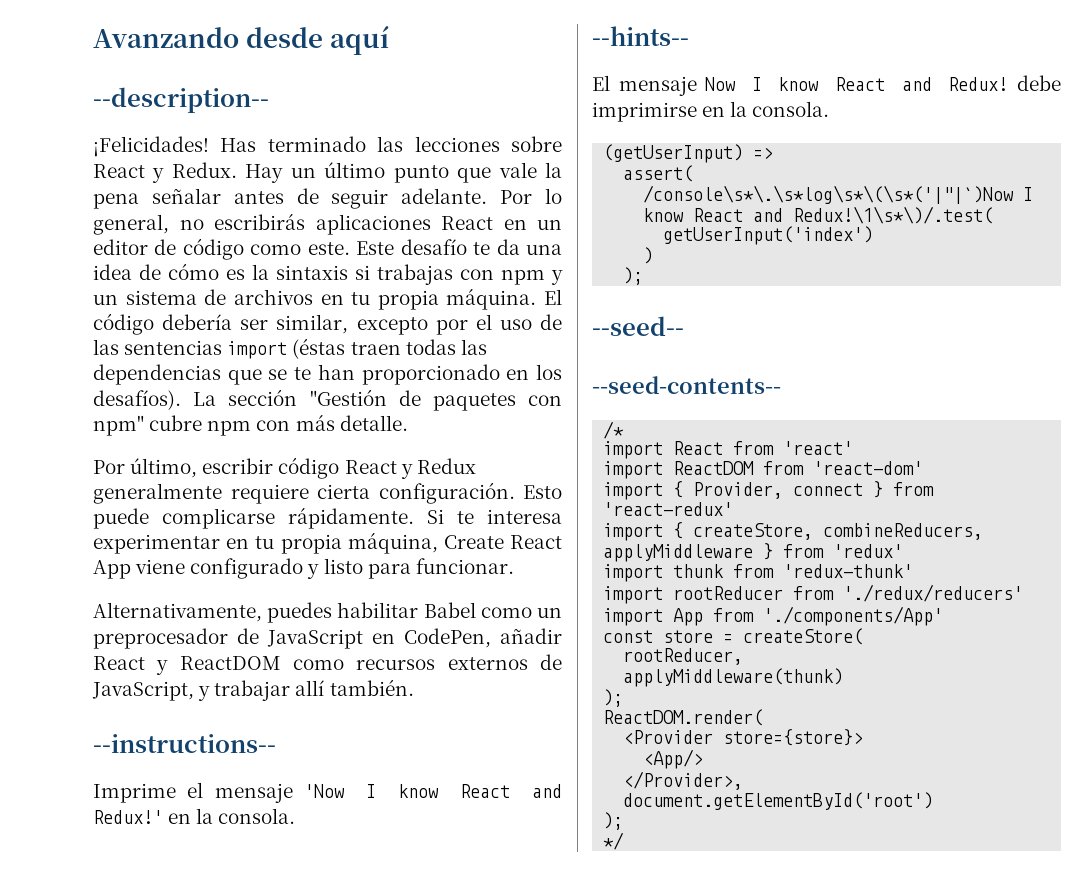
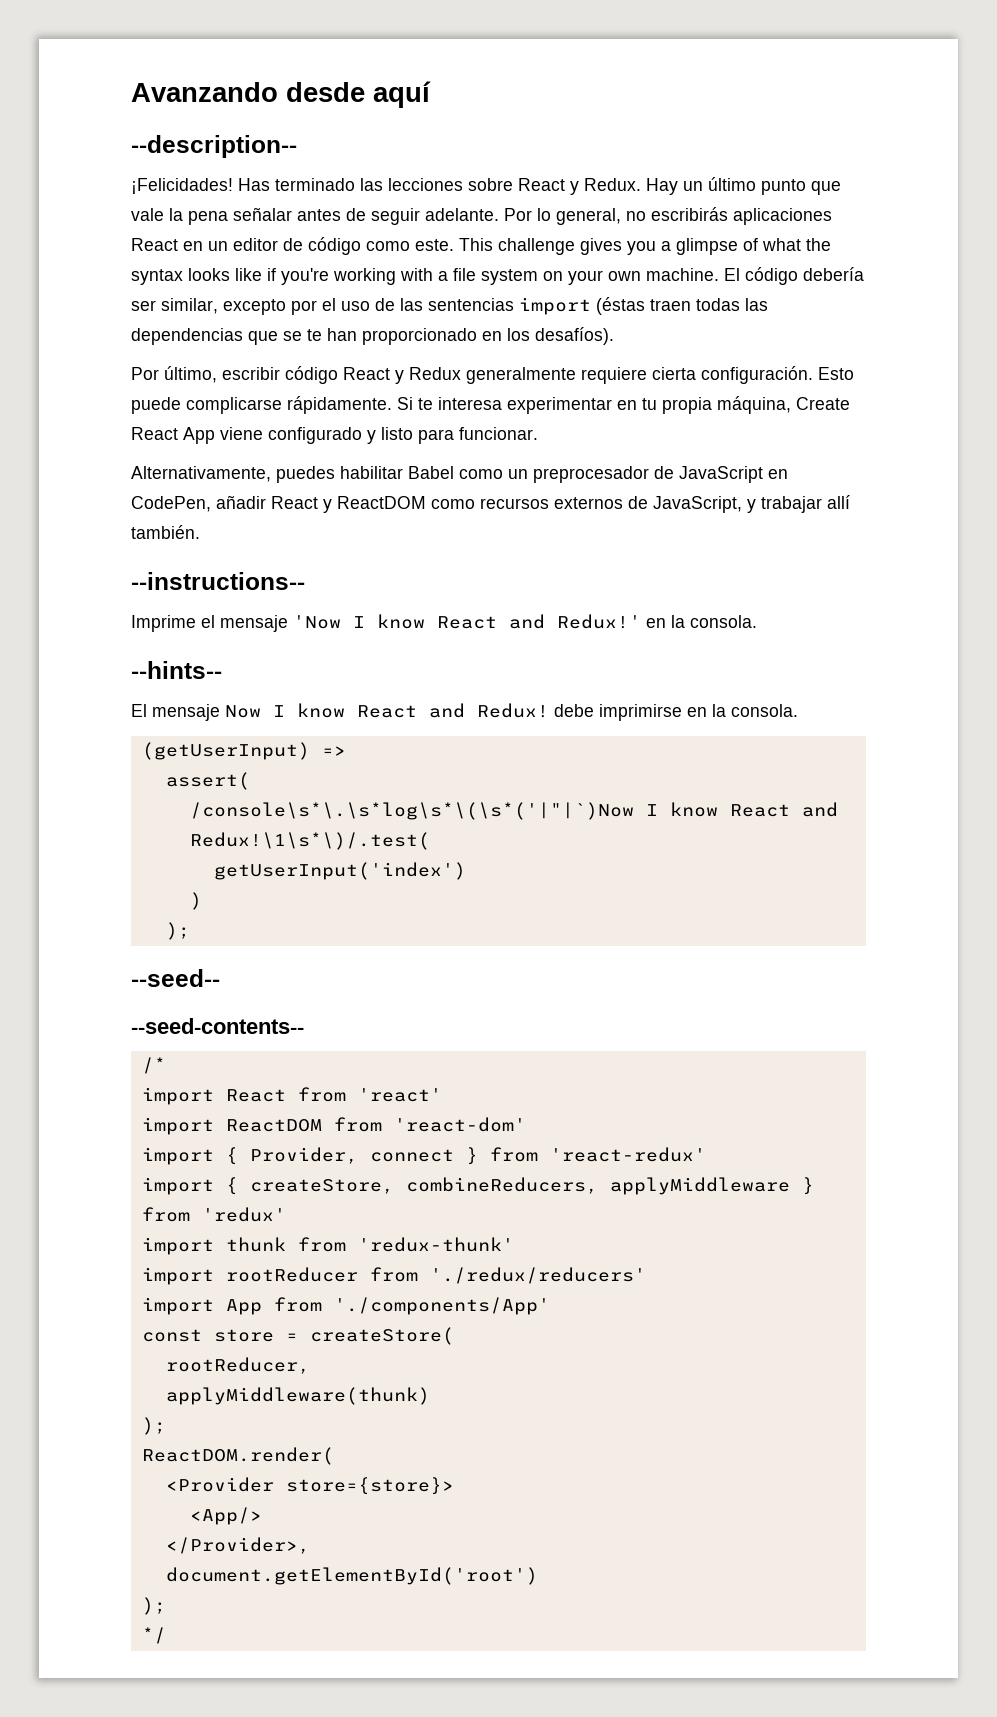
[356,239,563,255] [93,263,563,285] [93,288,537,310] Este desafío te da una idea de cómo es la sintaxis si trabajas con npm y un sistema de archivos en tu propia máquina. -> [459,238,831,255] [131,268,719,285] This challenge gives you a glimpse of what the syntax looks like if you're working with a file system on your own machine.
[193,389,562,411] [93,414,408,436] La sección "Gestión de paquetes con npm" cubre npm con más detalle. -> (614, 336) none

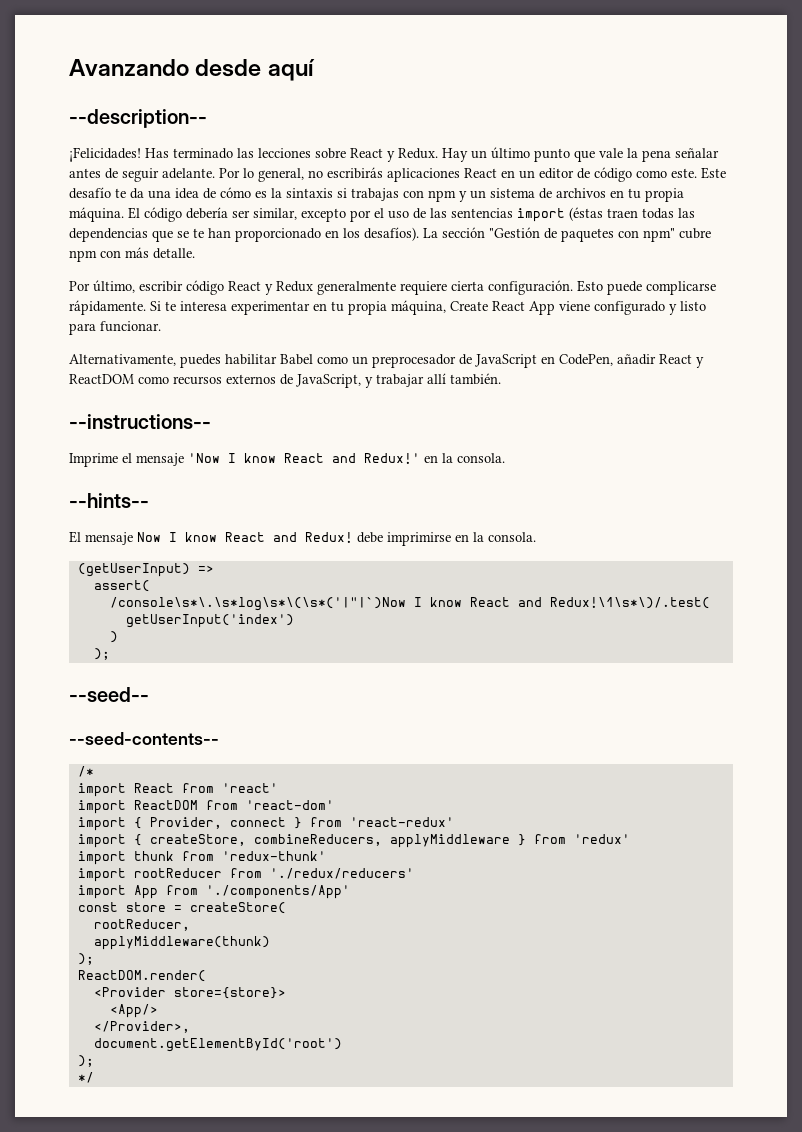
[459,238,831,255] [131,268,719,285] This challenge gives you a glimpse of what the syntax looks like if you're working with a file system on your own machine. -> [701,167,726,179] [69,187,684,202] [69,207,124,222] Este desafío te da una idea de cómo es la sintaxis si trabajas con npm y un sistema de archivos en tu propia máquina.
(614, 336) none -> [423,227,711,242] [69,247,195,262] La sección "Gestión de paquetes con npm" cubre npm con más detalle.

